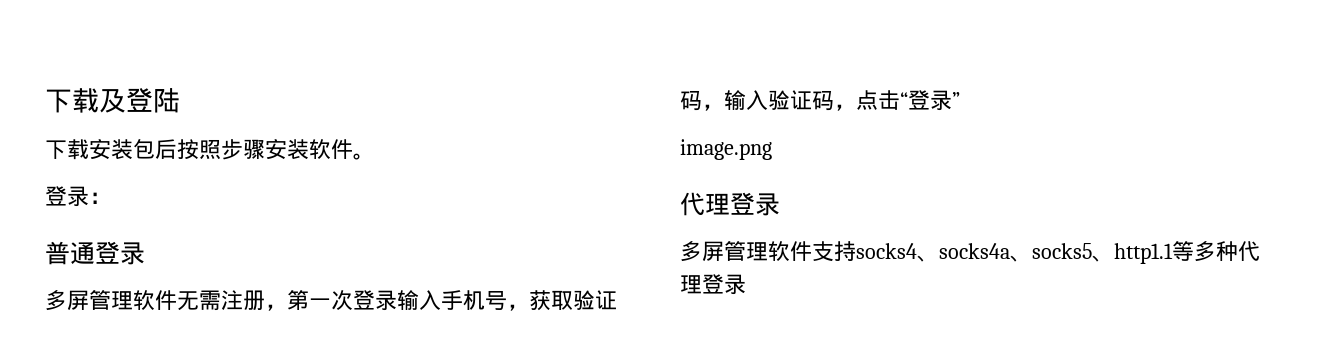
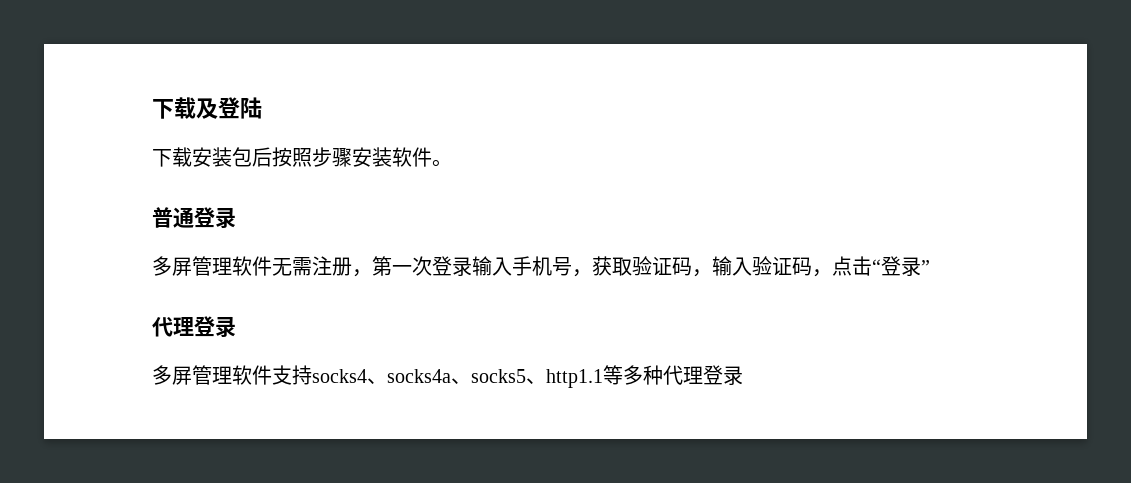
[45,186,111,207] // 登录： -> (452, 163) none
[680,139,772,160] // image.png -> (930, 267) none

